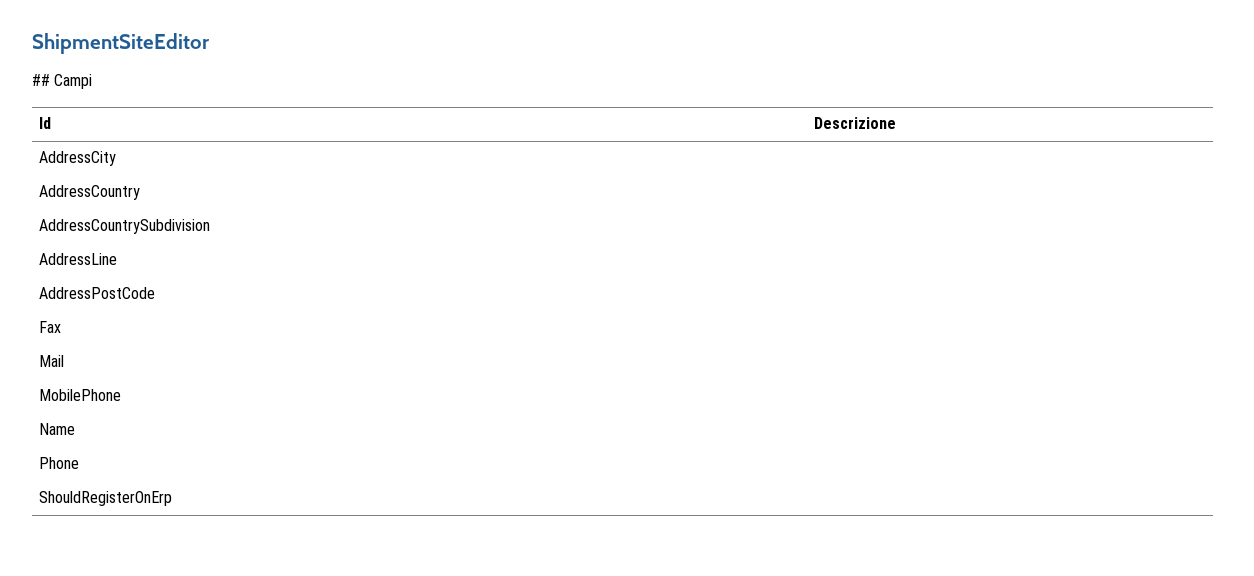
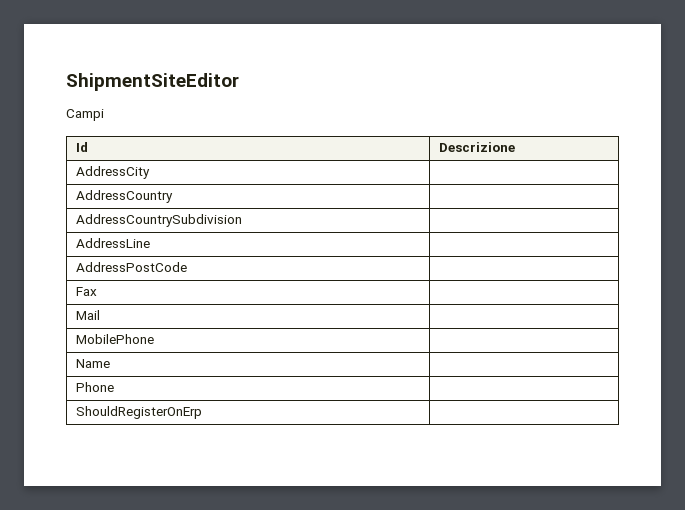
[32,74,50,86] ## -> (239, 82) none

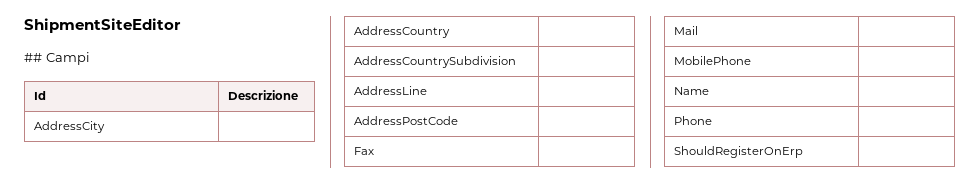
(239, 82) none -> [24,53,42,62] ##

